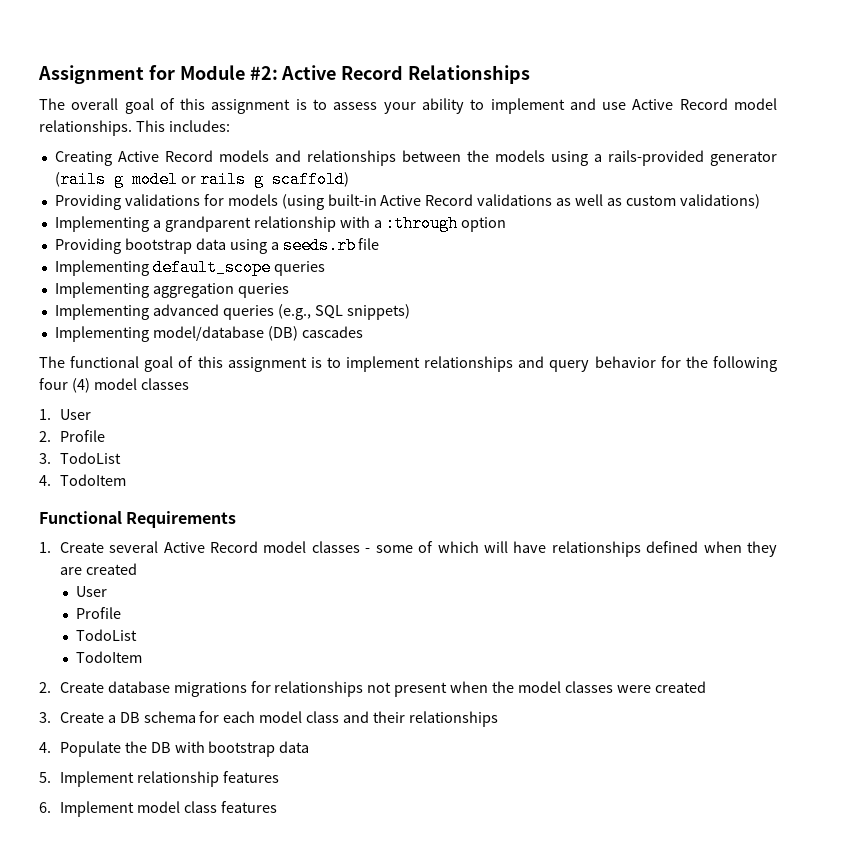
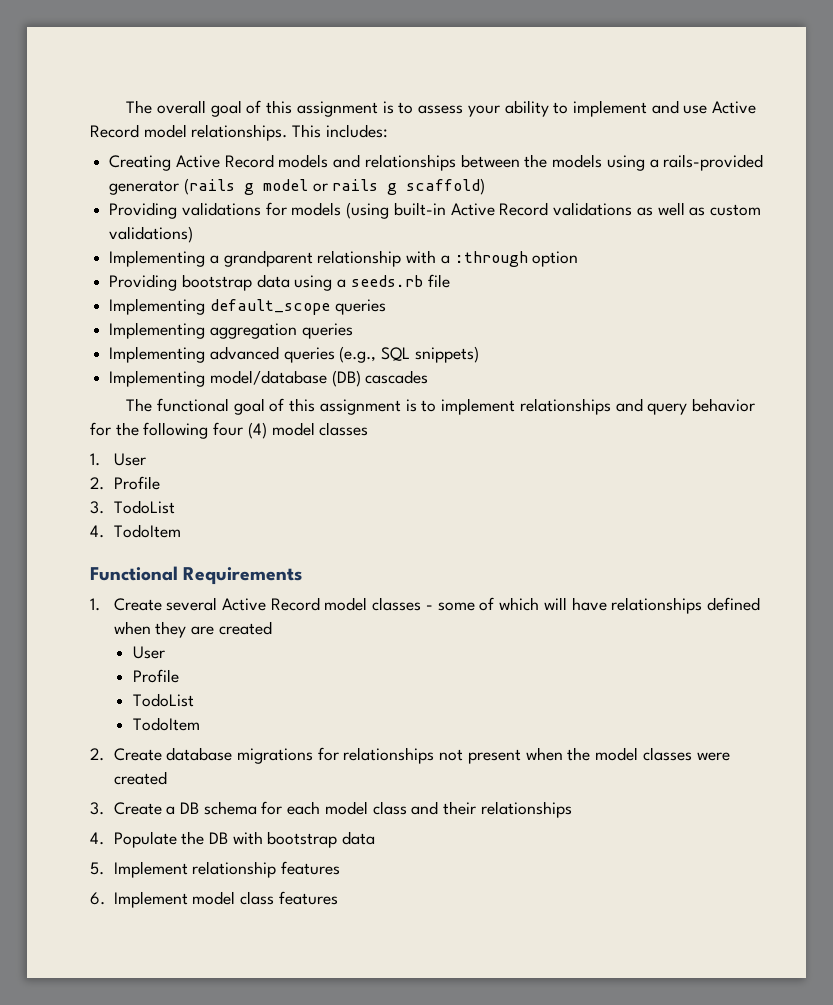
[38,65,531,84] Assignment for Module #2: Active Record Relationships // -> (126, 107) none

